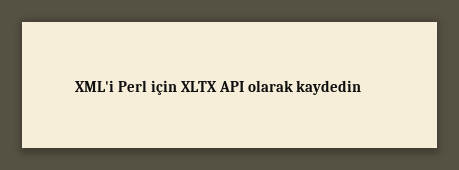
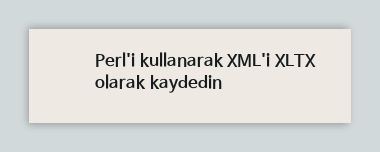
[75,80,244,95] XML'i Perl için XLTX API -> [95,52,316,67] Perl'i kullanarak XML'i XLTX

